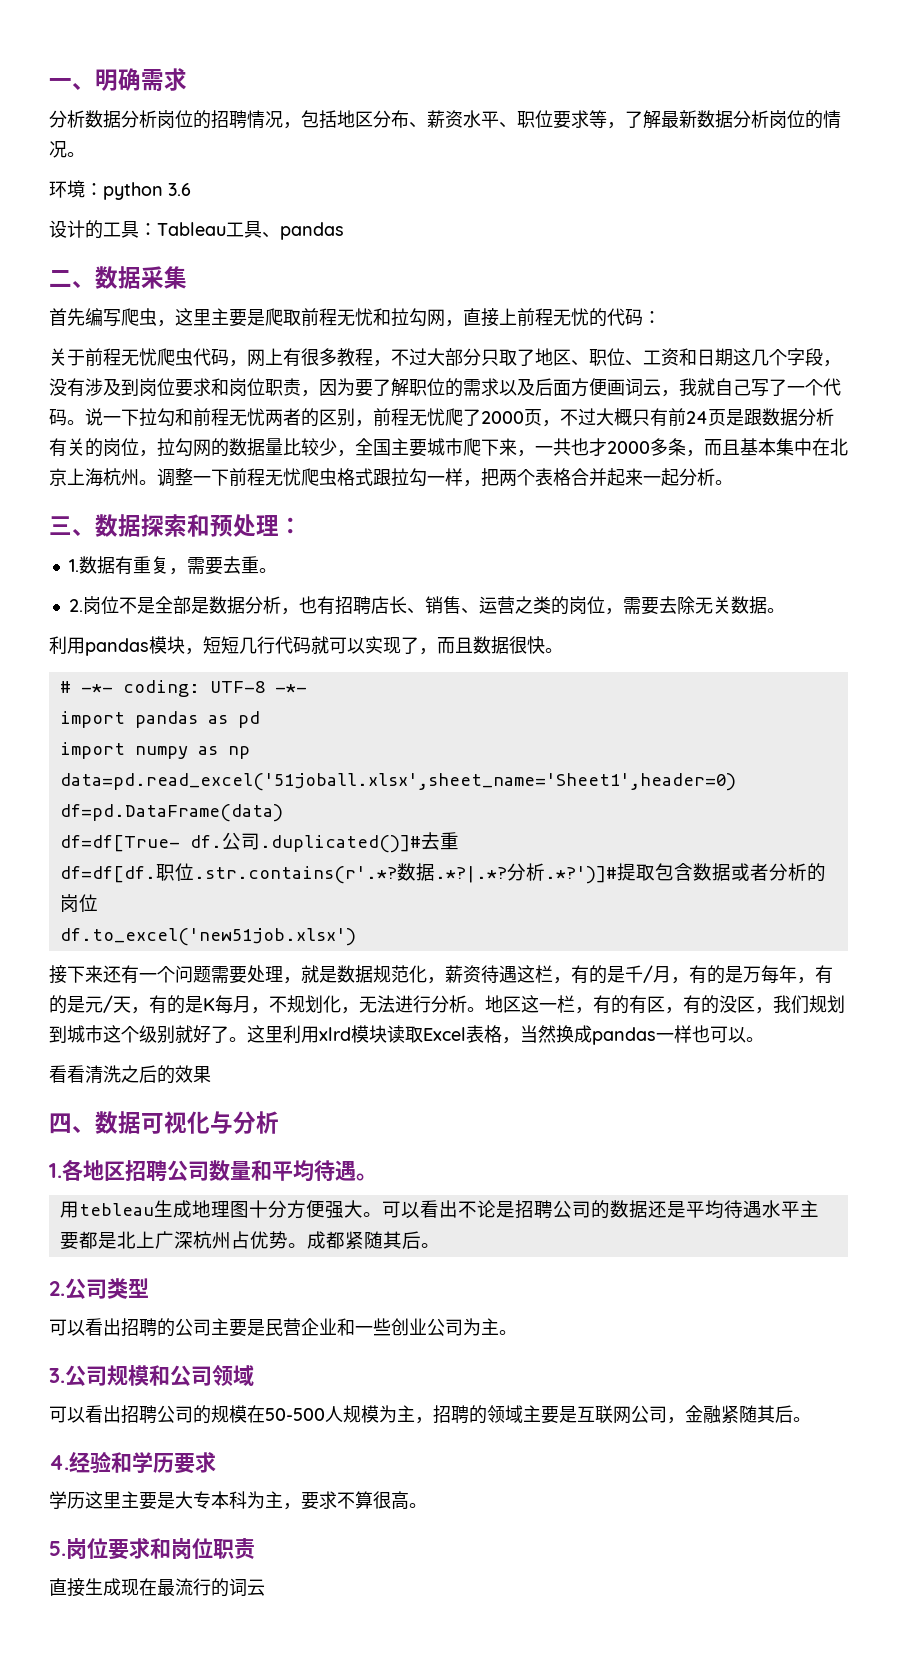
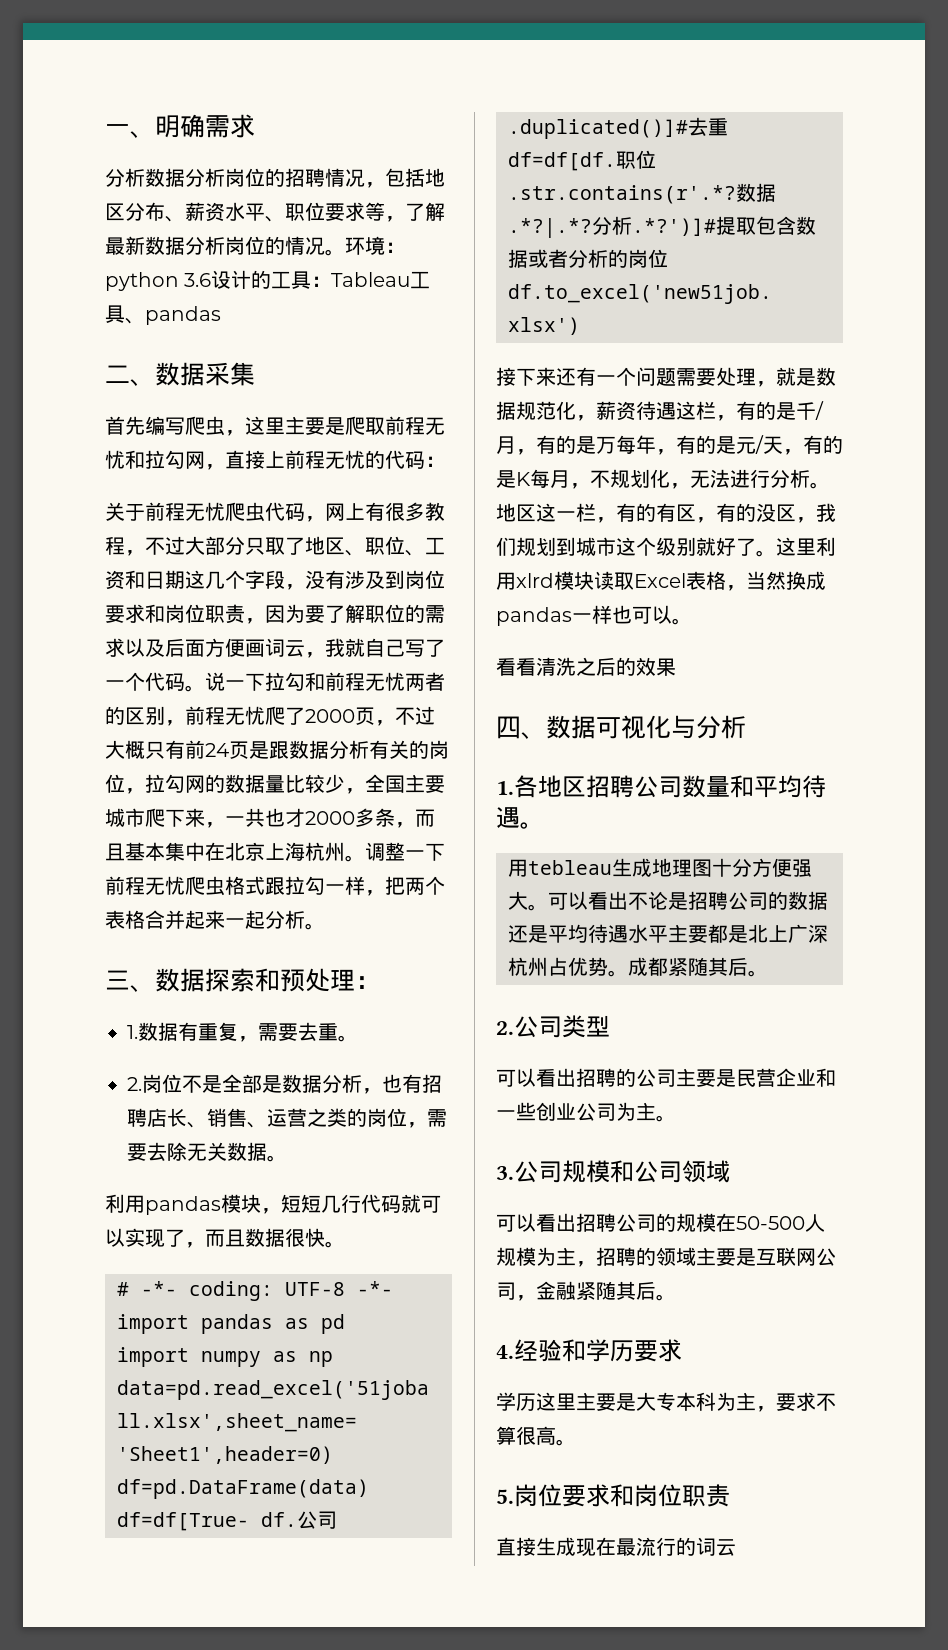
(85, 154) // -> (345, 252) none
(191, 189) // -> (212, 280) none

